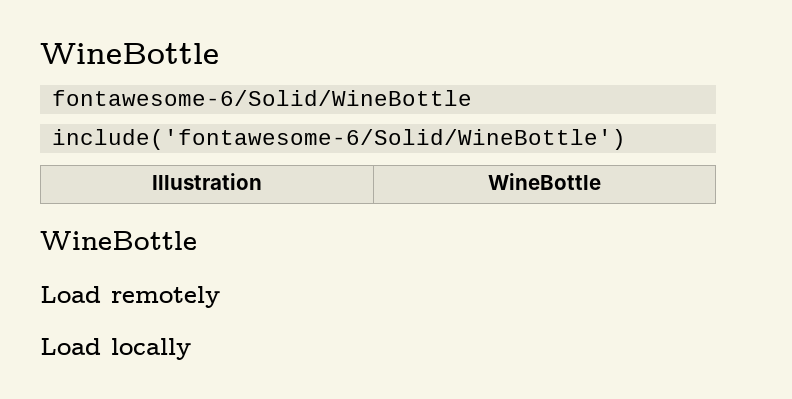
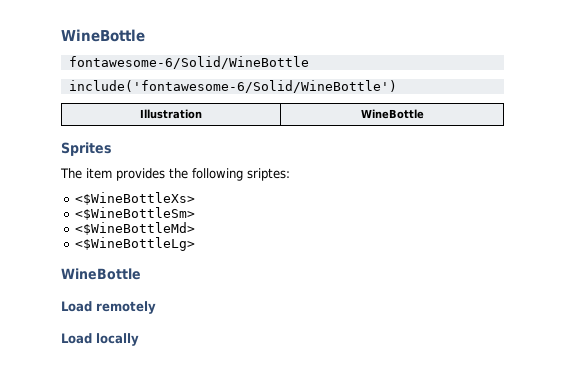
(601, 181) none -> [61,142,112,156] [60,168,290,181] [74,192,195,205] [74,207,195,220] [74,222,195,235] [74,237,195,251] // Sprites // The item provides the following sriptes: // <$WineBottleXs> // <$WineBottleSm> // <$WineBottleMd> // <$WineBottleLg>

